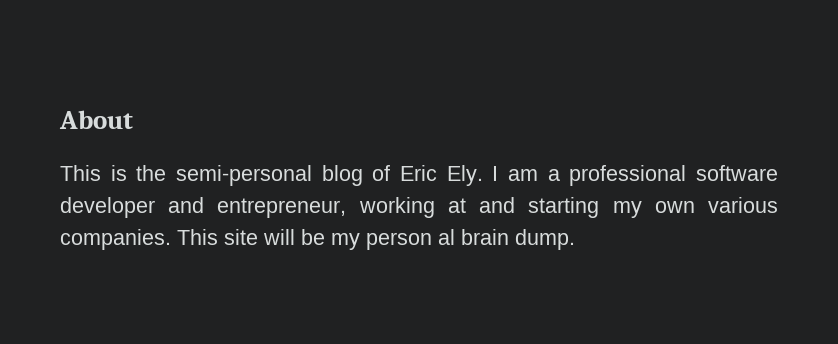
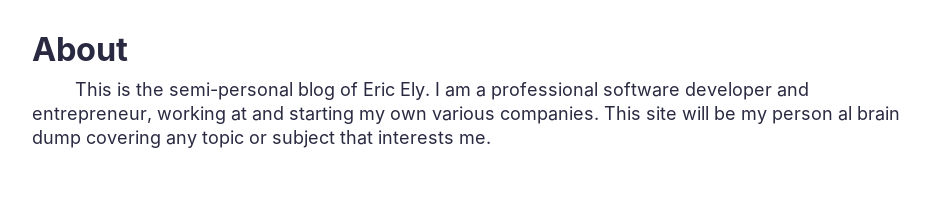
[515,229,575,250] dump. -> [32,130,491,148] dump covering any topic or subject that interests me.

